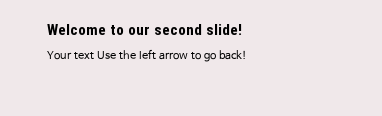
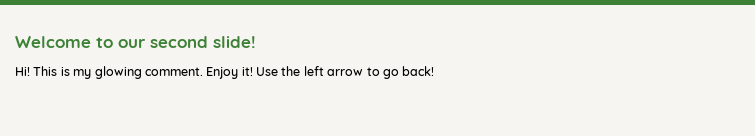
[47,51,94,60] Your text -> [15,66,253,79] Hi! This is my glowing comment. Enjoy it!

